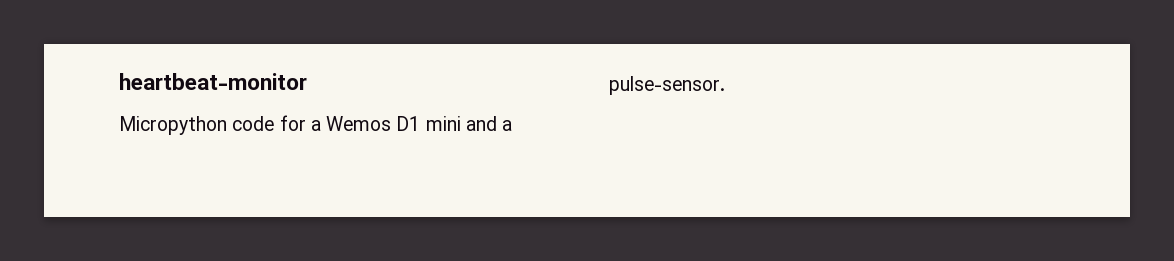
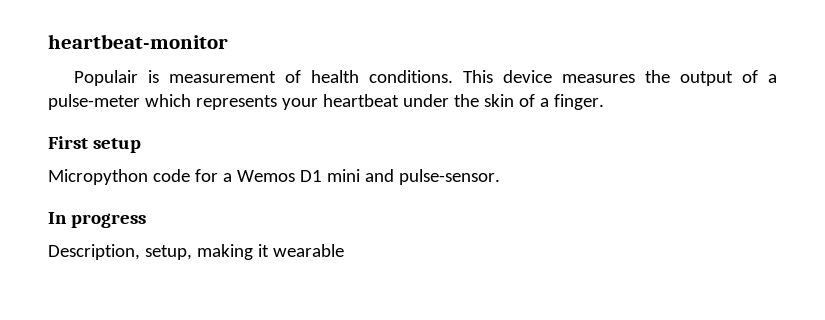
(307, 81) none -> [74,70,777,86] [48,94,604,110] [48,136,141,153] // Populair is measurement of health conditions. This device measures the output of a pulse-meter which represents your heartbeat under the skin of a finger. // First setup
[502,120,513,131] a -> (394, 175) none
(725, 85) none -> [48,212,146,228] [48,244,344,260] // In progress // Description, setup, making it wearable

